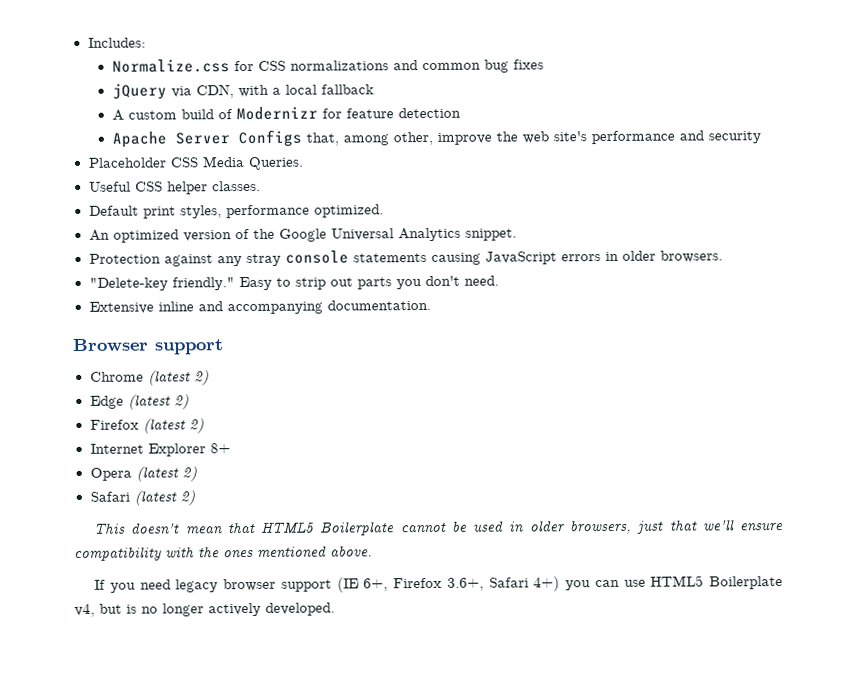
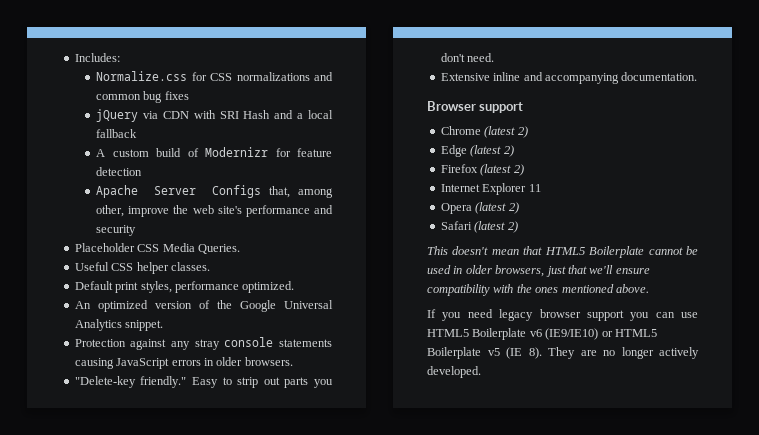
[195,84,269,99] CDN, with -> [162,110,294,119] CDN with SRI Hash and
[209,443,231,454] 8+ -> [528,184,541,192] 11
[336,576,561,593] (IE 6+, Firefox 3.6+, Safari 4+) -> (624, 315) none
[74,603,137,617] v4, but is -> [529,328,657,340] [427,347,597,359] v6 (IE9/IE10) or HTML5 Boilerplate v5 (IE 8). They are

